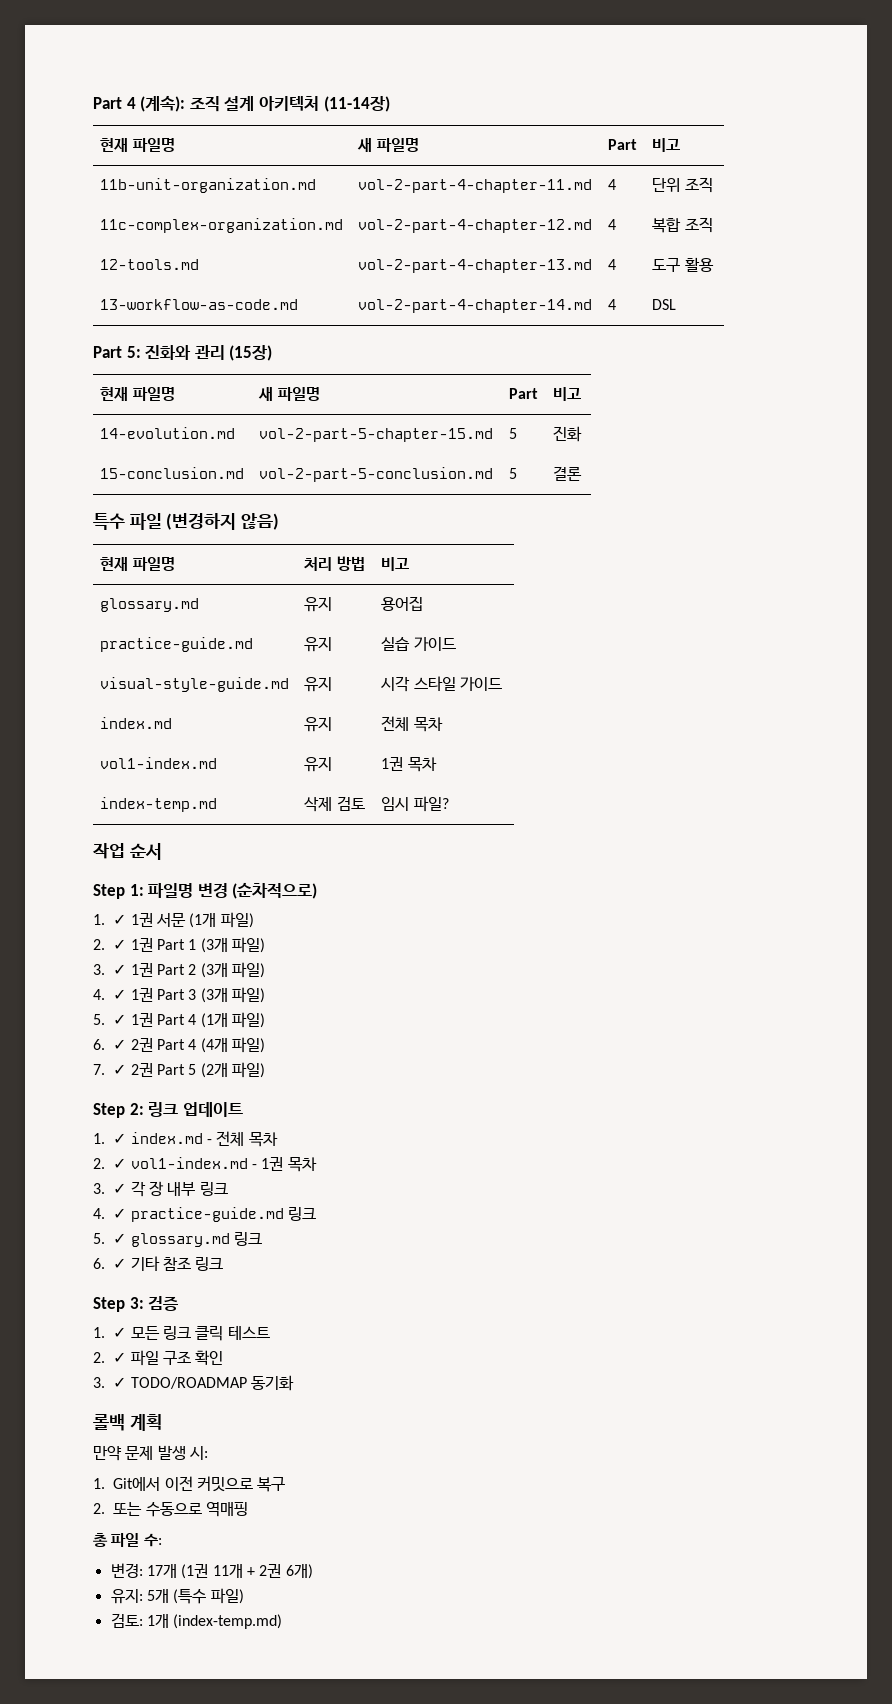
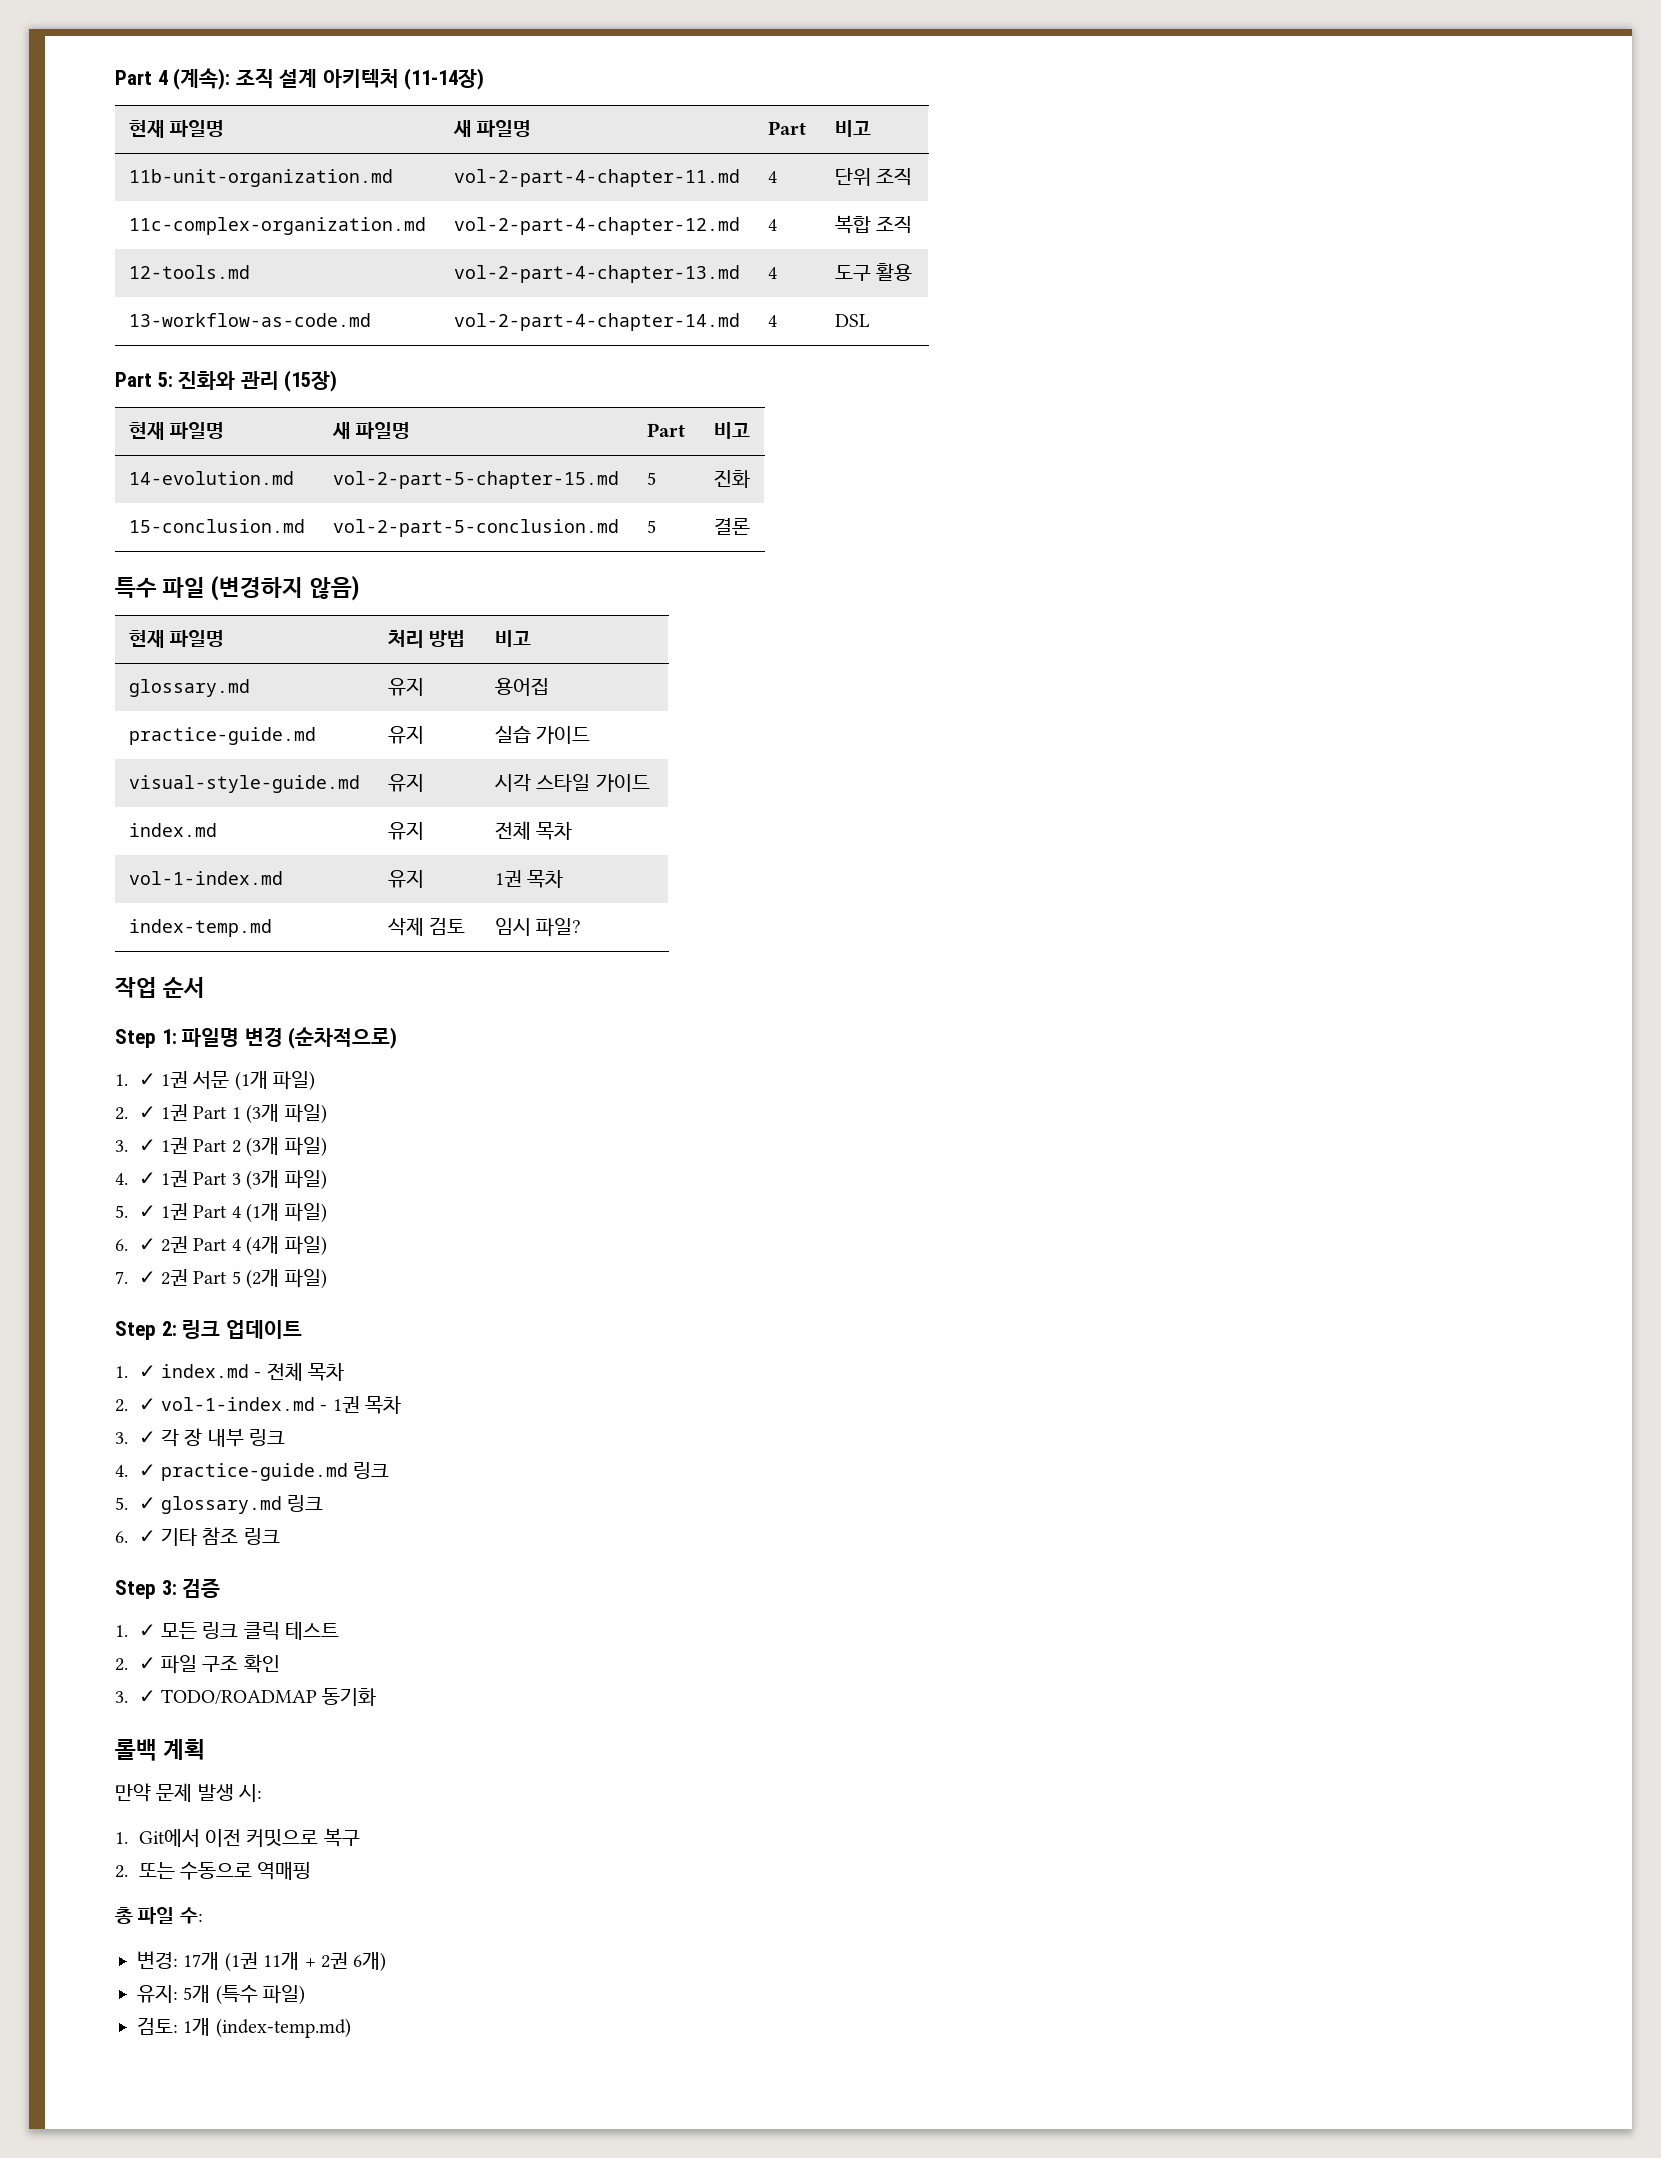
[100,757,218,769] vol1-index.md -> [128,871,283,885] vol-1-index.md
[130,1157,248,1169] vol1-index.md -> [161,1397,316,1411] vol-1-index.md

